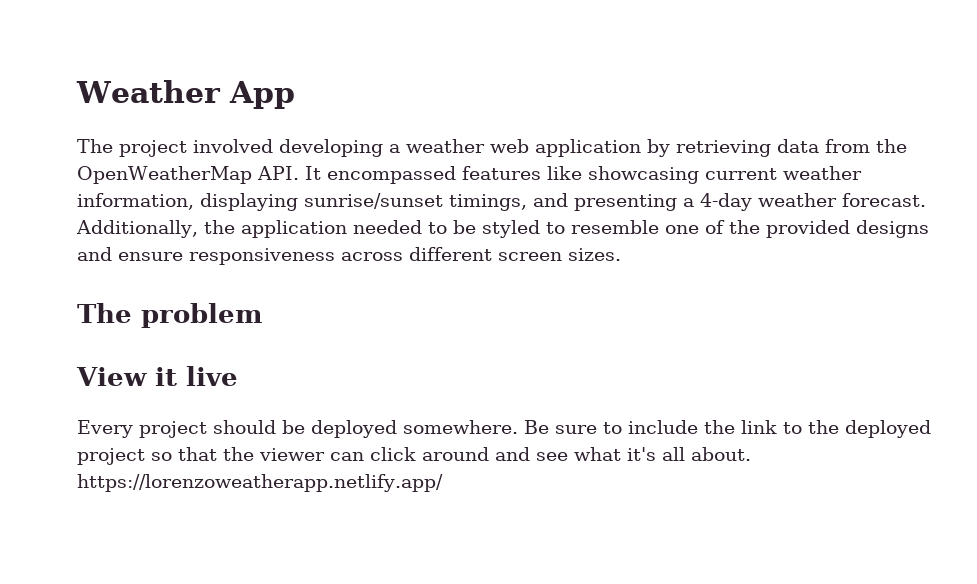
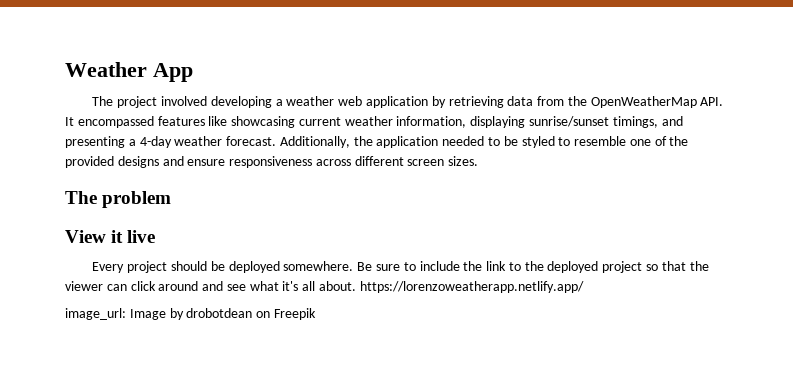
(443, 483) none -> [65,308,316,320] // image_url: Image by drobotdean on Freepik

